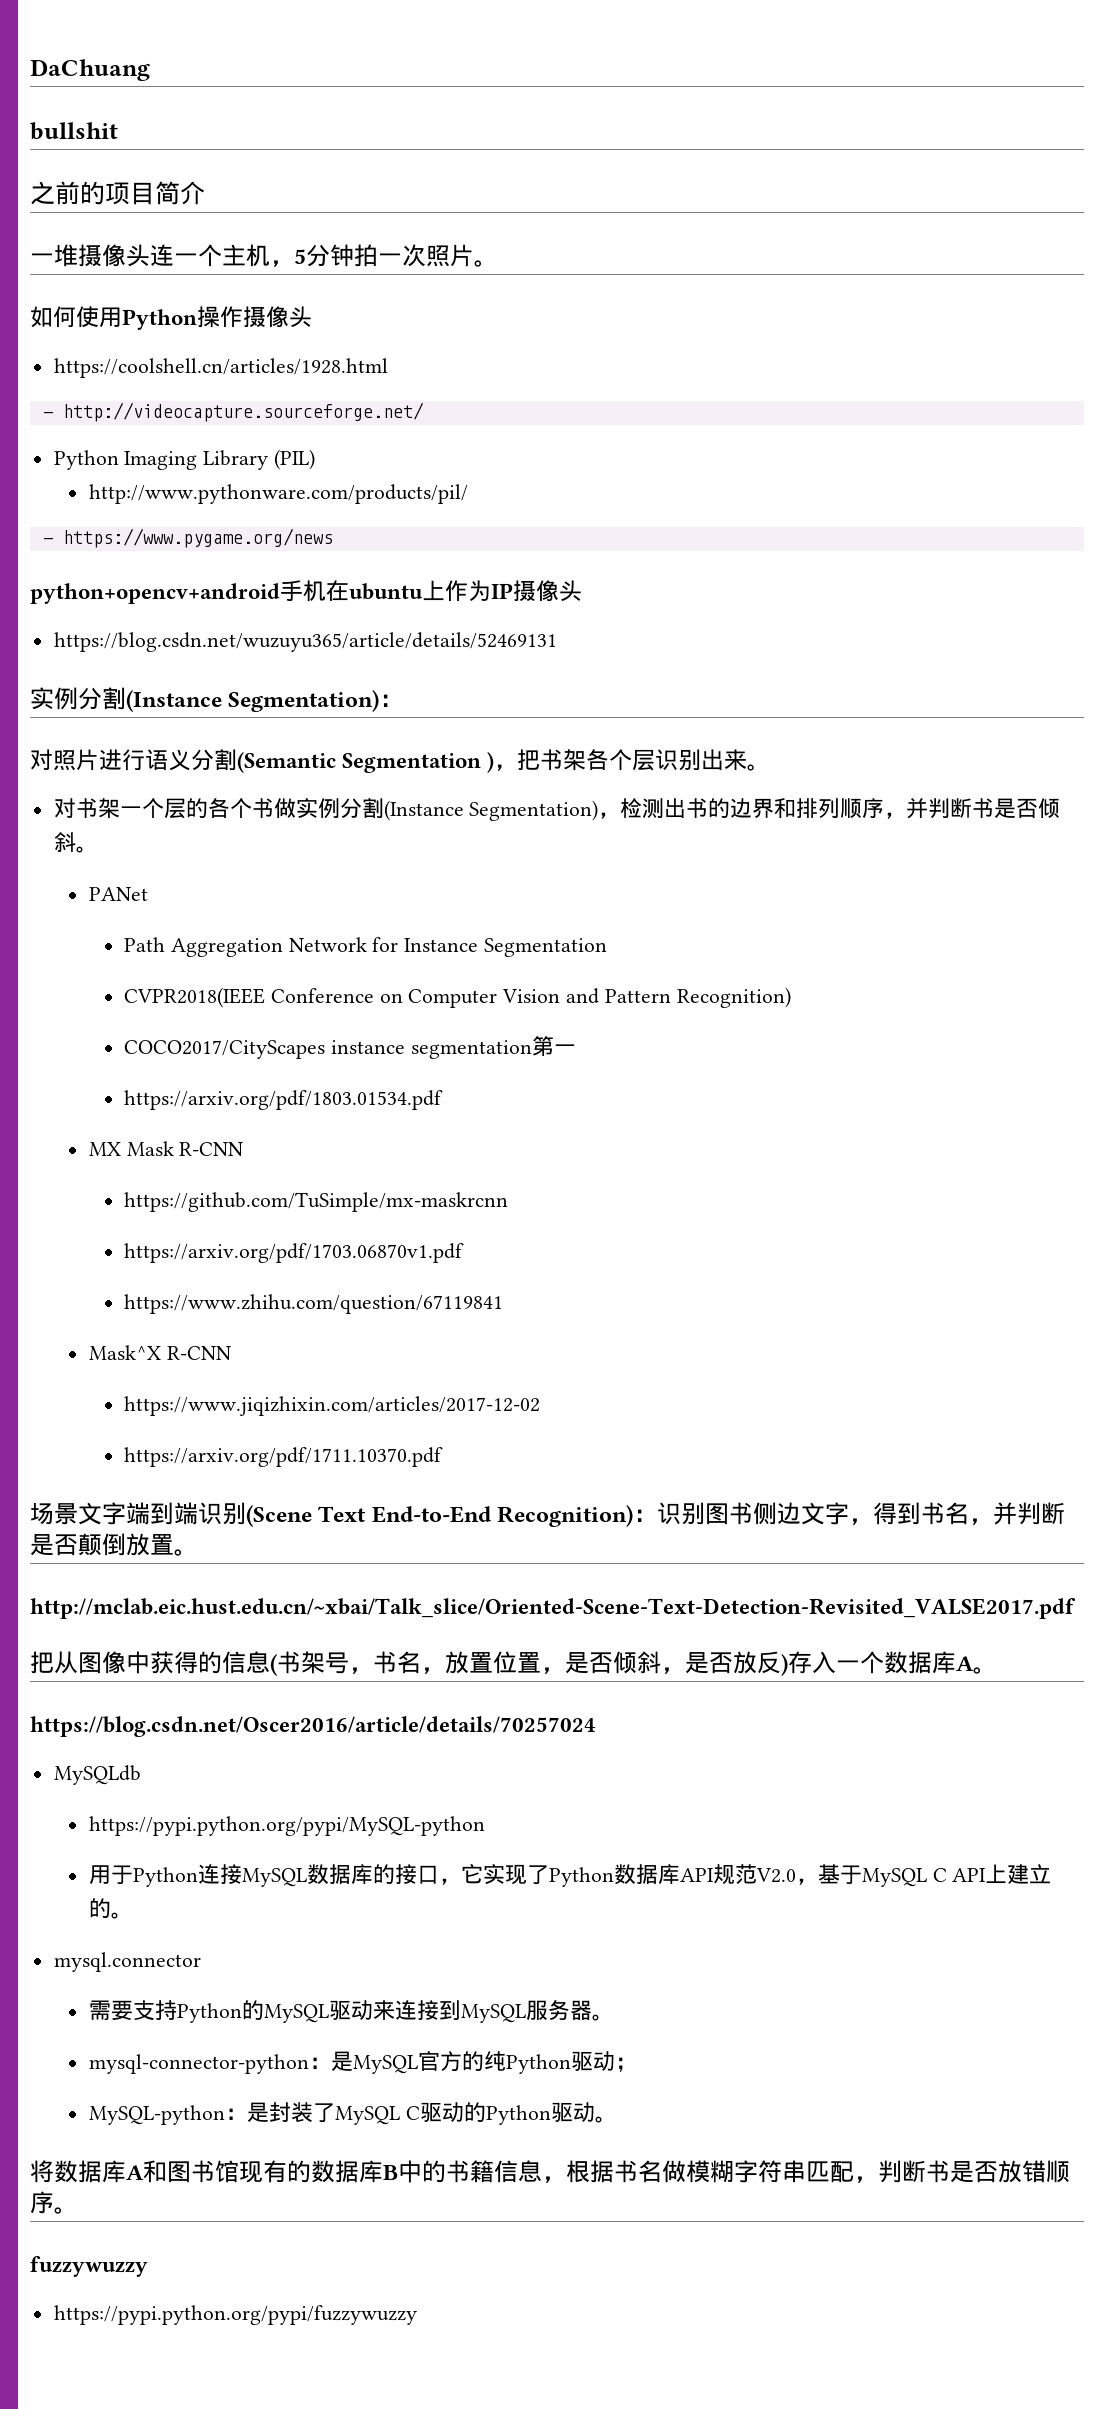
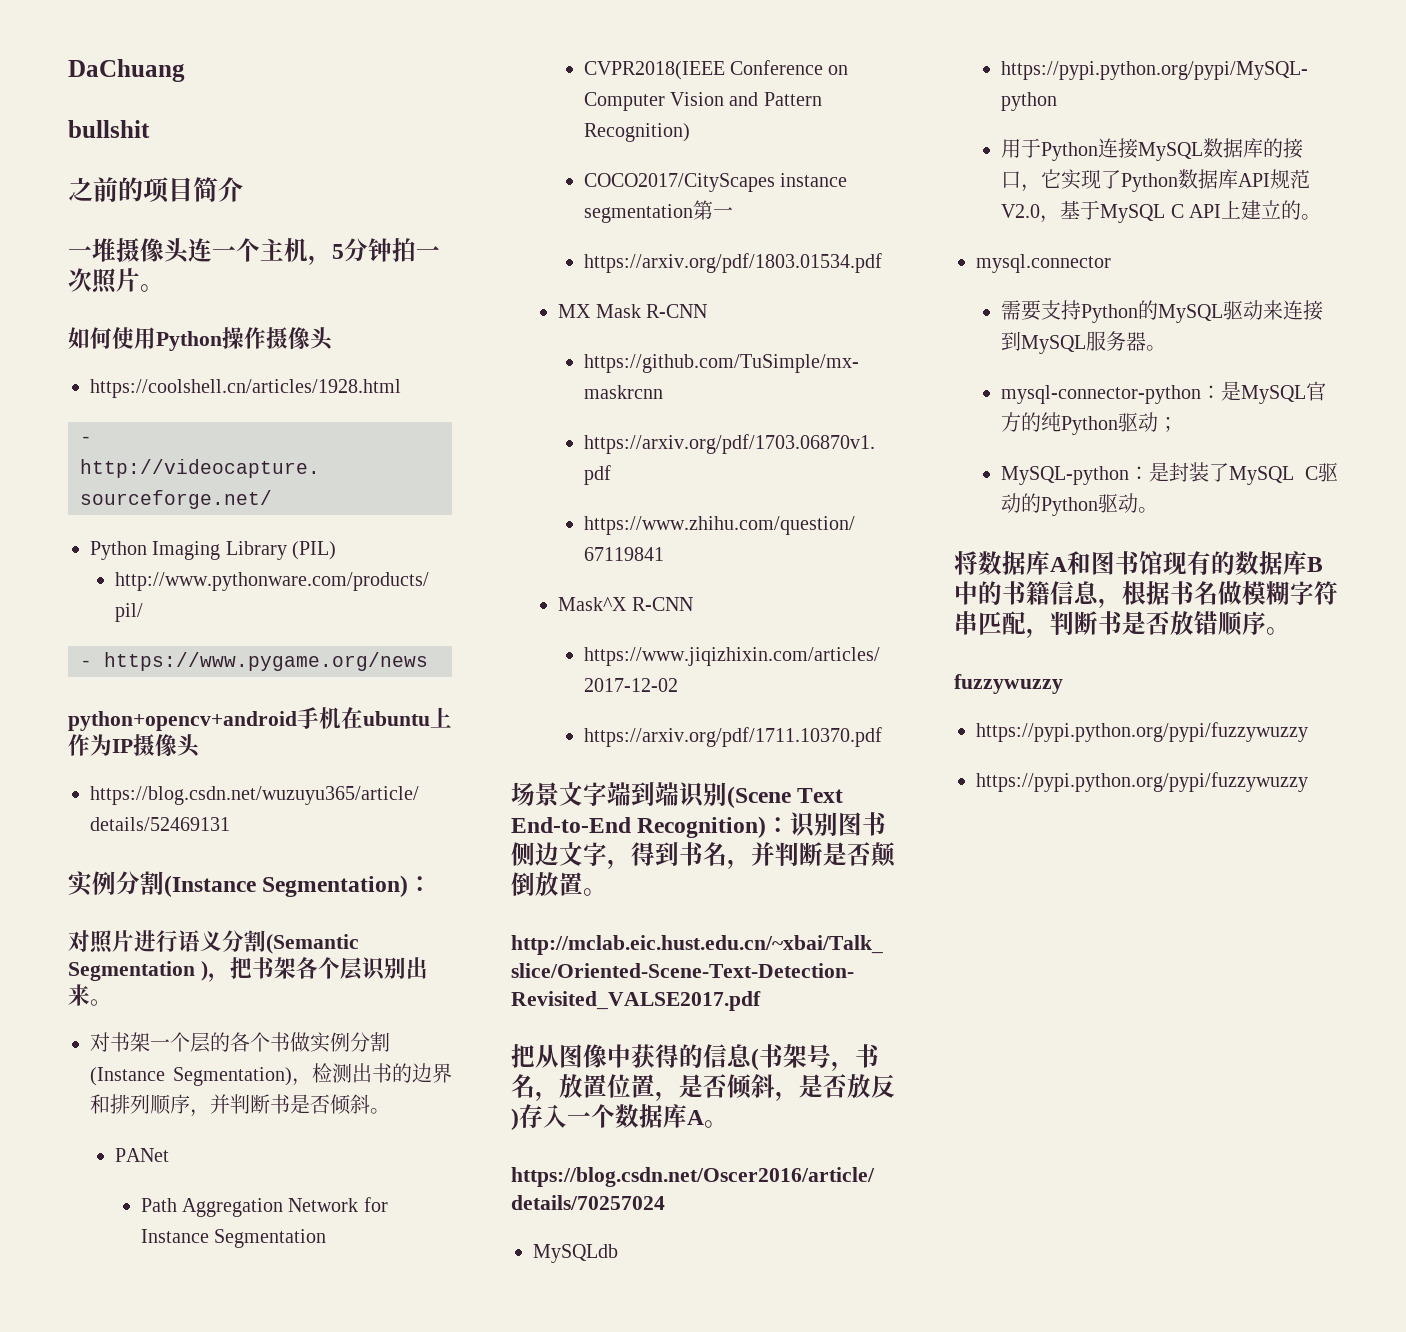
(417, 2315) none -> [976,772,1308,792] // https://pypi.python.org/pypi/fuzzywuzzy

